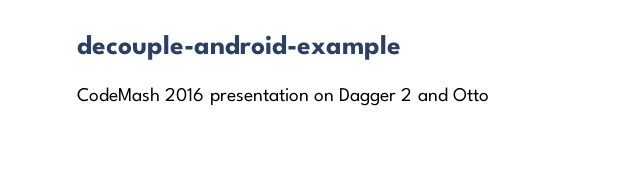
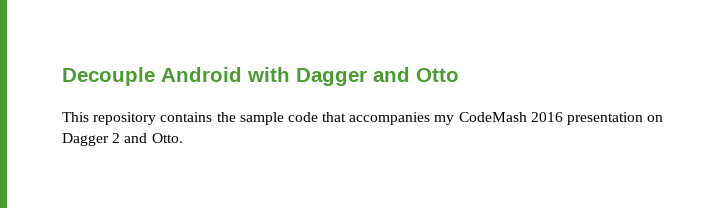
[77,35,401,60] decouple-android-example // -> [62,67,459,86] [62,112,455,125] Decouple Android with Dagger and Otto // This repository contains the sample code that accompanies my
[452,87,489,102] Otto -> [151,133,183,143] Otto.

